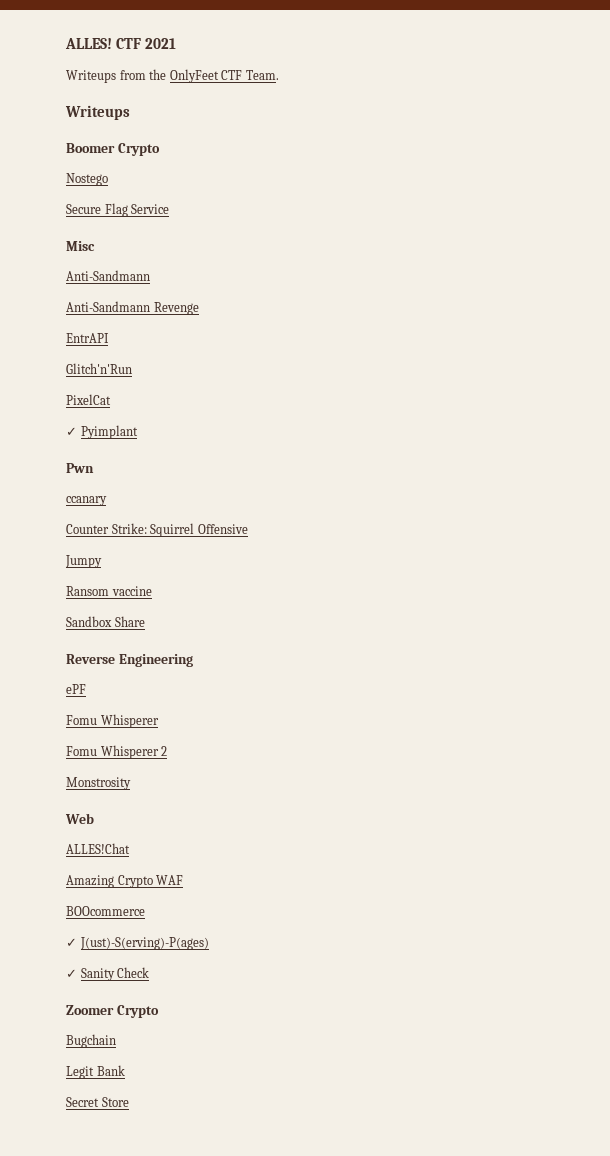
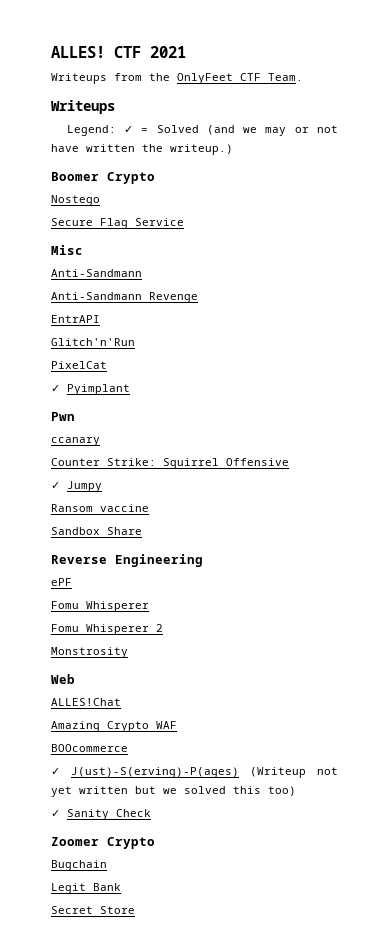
(130, 112) none -> [66,125,338,136] [51,144,233,155] // Legend: ✓ = Solved (and we may or not have written the writeup.)
(248, 529) none -> [51,482,60,489] ✓
(209, 943) none -> [250,767,338,778] [51,786,296,797] (Writeup not yet written but we solved this too)

